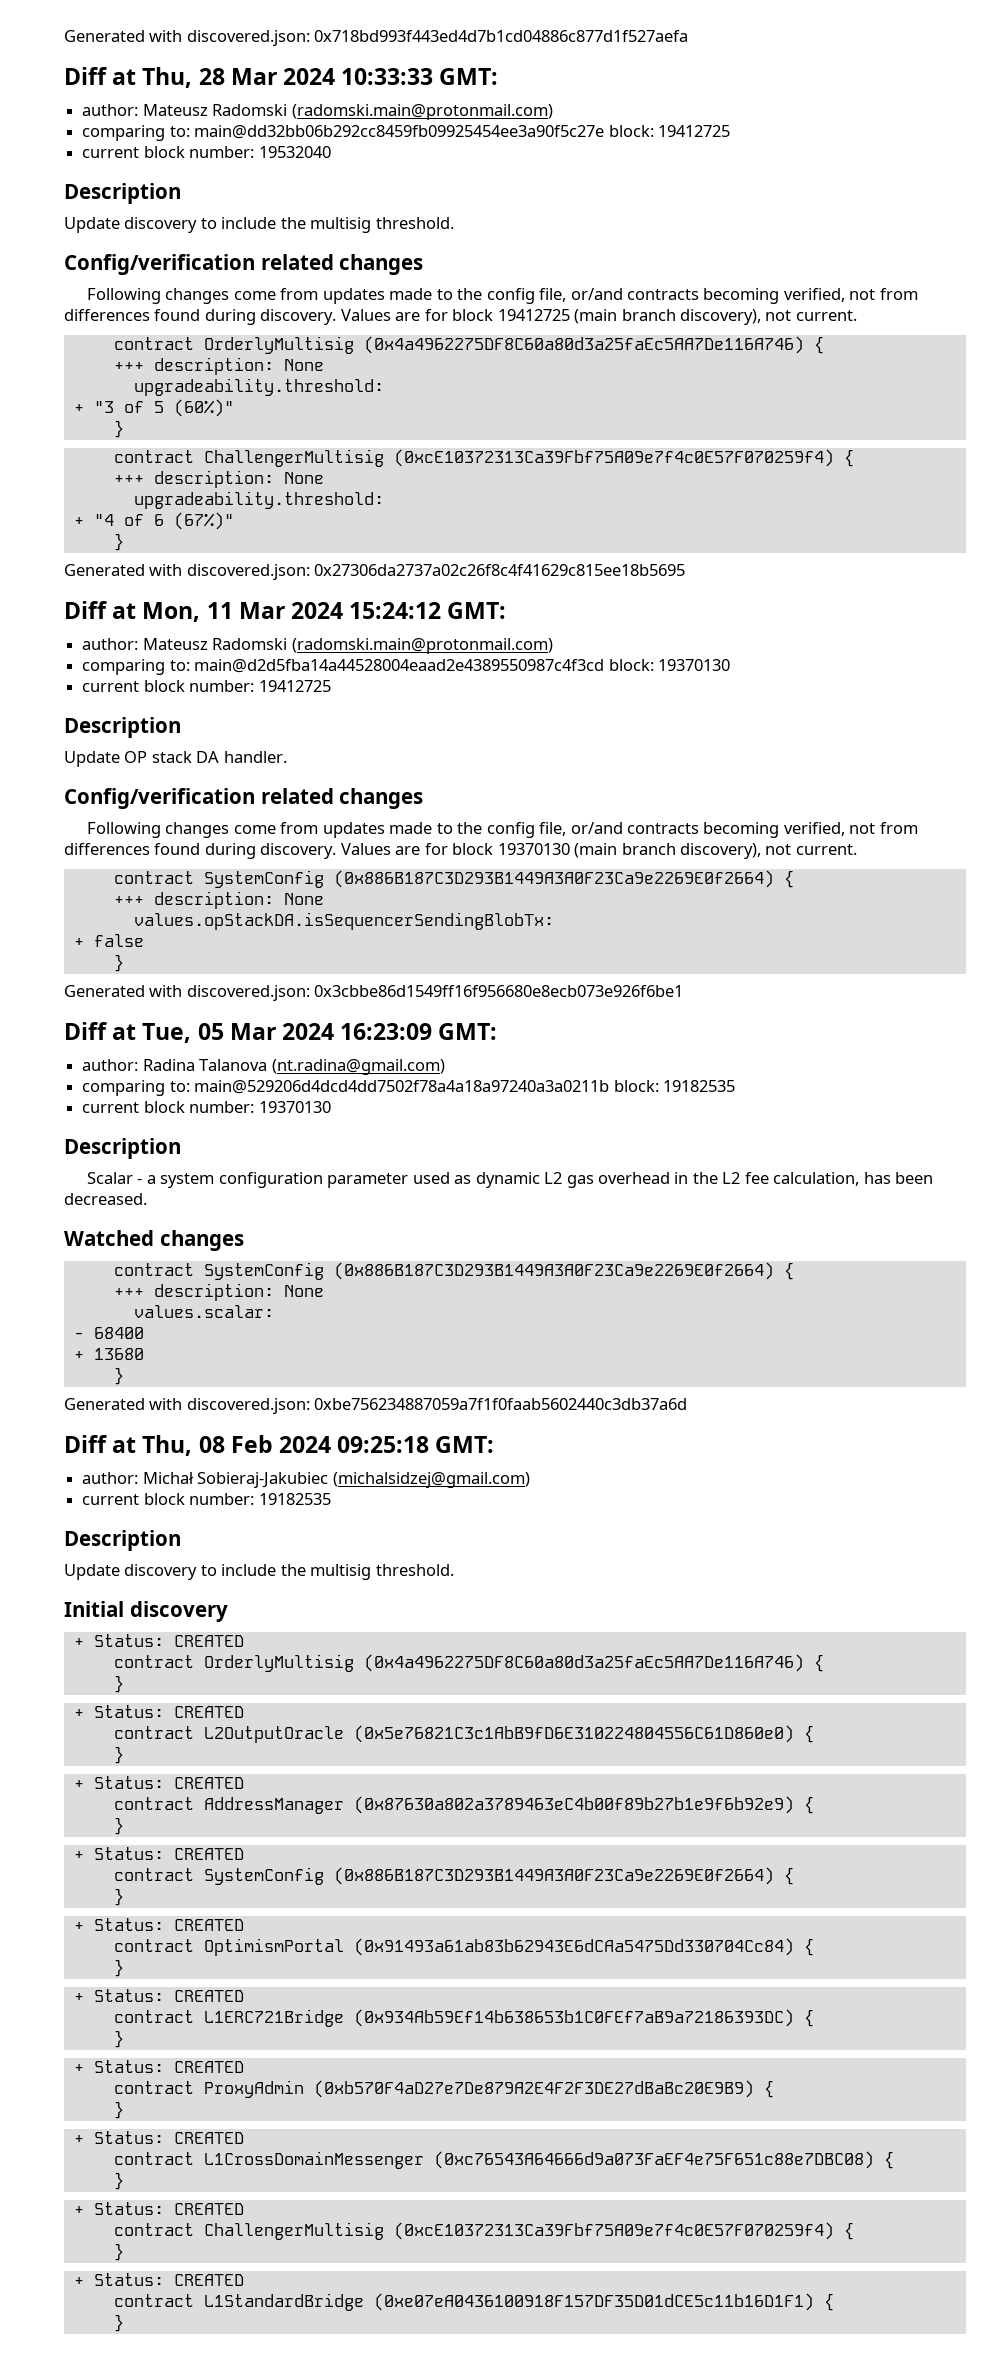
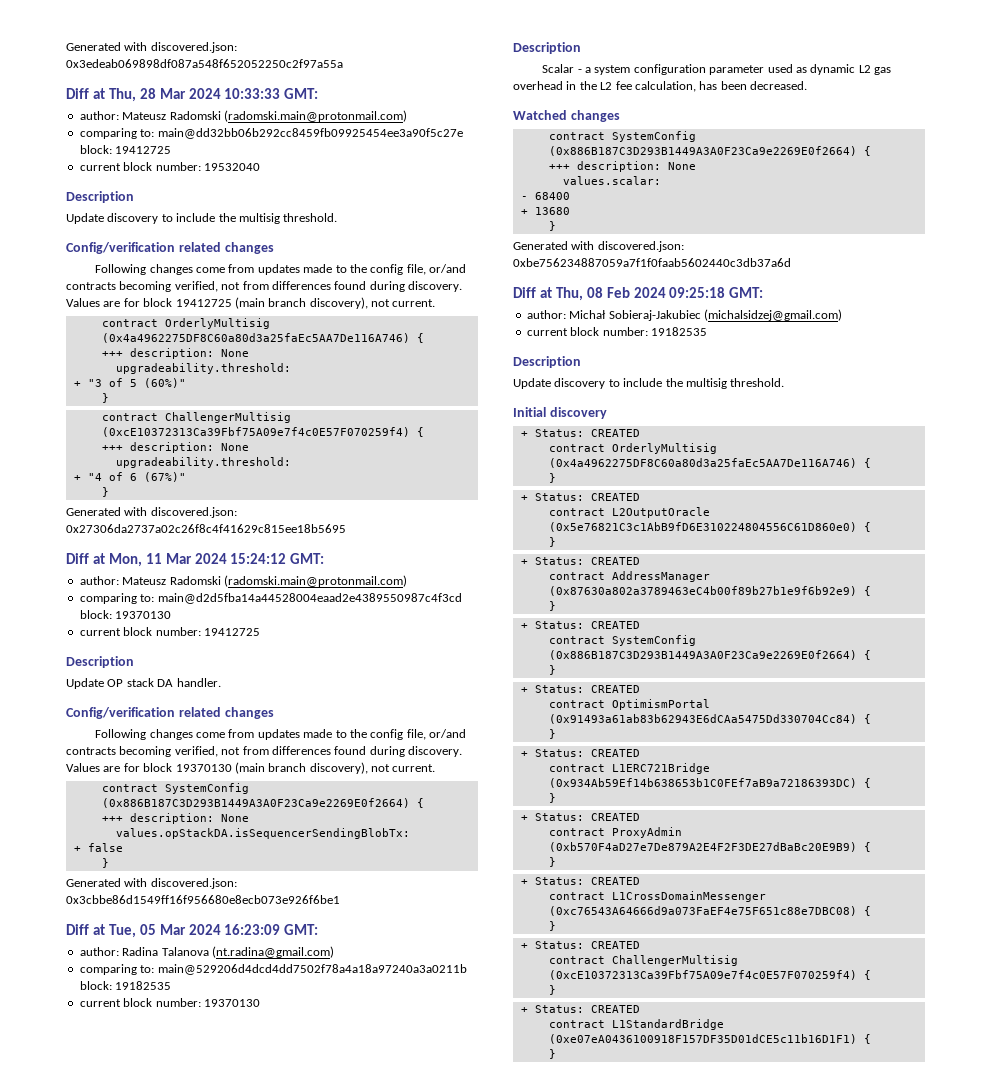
[64,30,689,46] Generated with discovered.json: 0x718bd993f443ed4d7b1cd04886c877d1f527aefa -> [66,42,237,53] [66,59,343,68] Generated with discovered.json: 0x3edeab069898df087a548f652052250c2f97a55a

